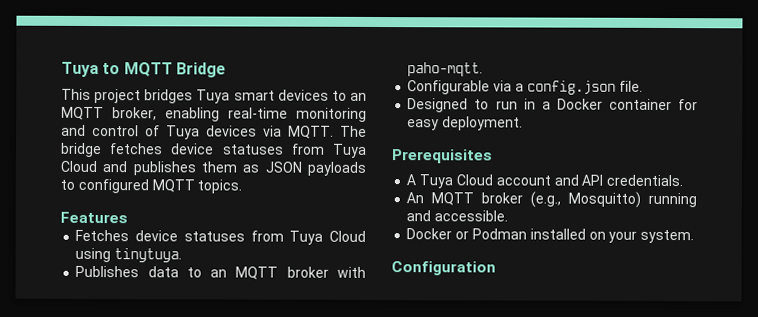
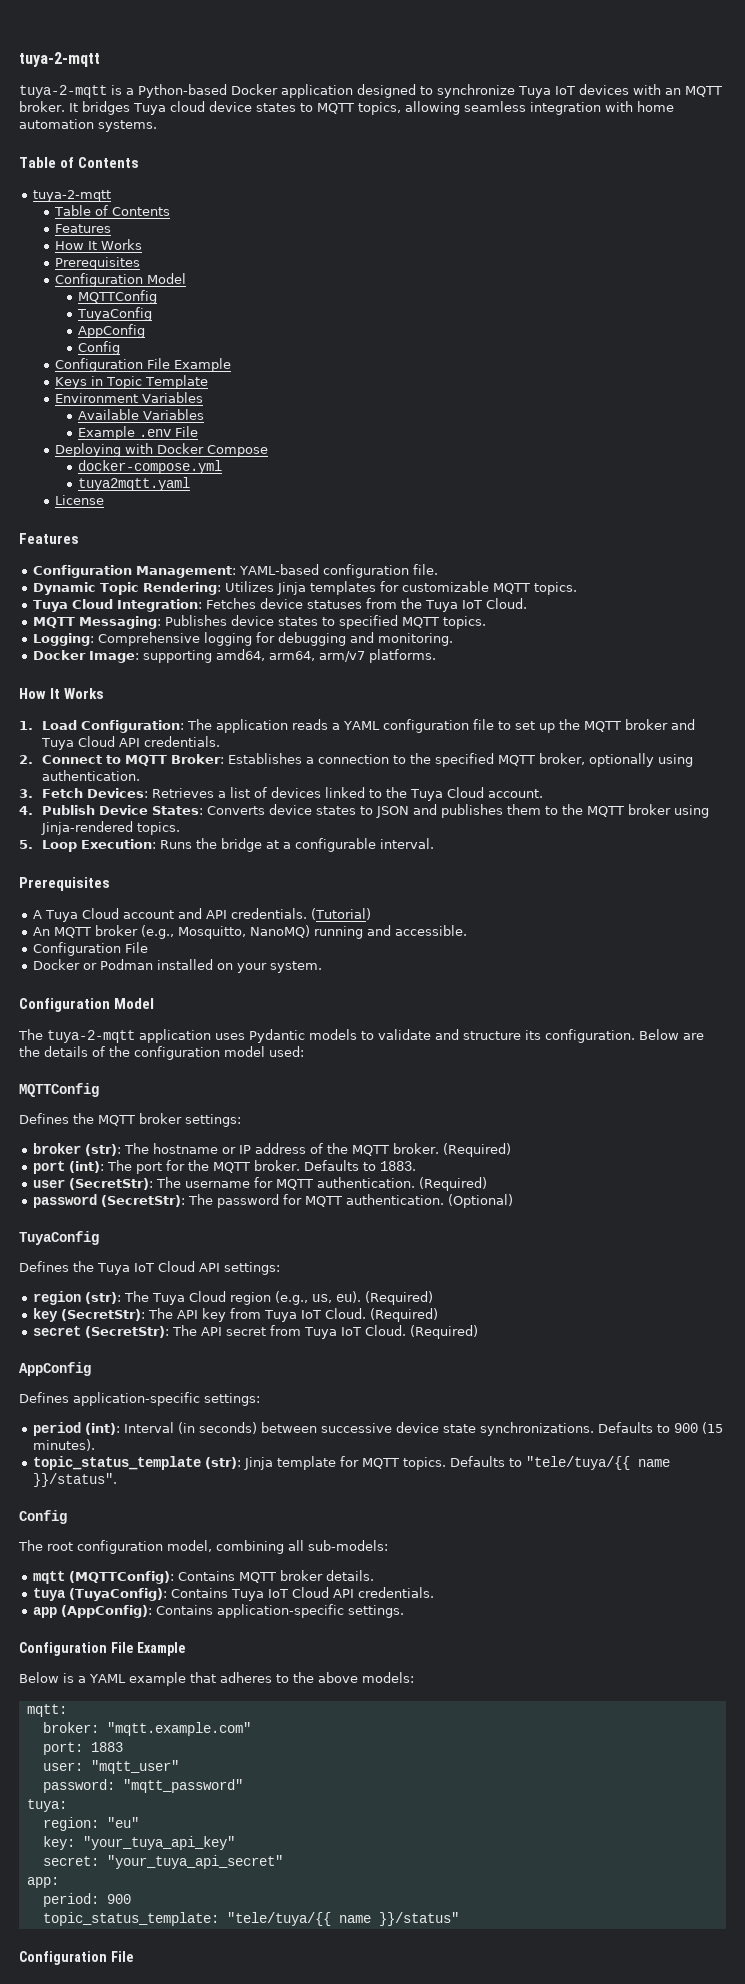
[61,61,226,78] [61,88,367,104] [61,106,367,122] [61,124,367,140] [61,142,368,158] [60,160,366,176] [60,178,243,194] [60,211,128,224] Tuya to MQTT Bridge // This project bridges Tuya smart devices to an MQTT broker, enabling real-time monitoring and control of Tuya devices via MQTT. The bridge fetches device statuses from Tuya Cloud and publishes them as JSON payloads to configured MQTT topics. // Features // -> [19,52,100,67] [19,84,722,98] [19,101,674,115] [19,119,157,132] [19,157,140,168] [32,190,111,202] [54,205,171,216] [55,224,112,233] [55,239,143,250] [55,257,141,270] [55,273,187,287] [77,290,157,304] [76,307,152,321] [77,324,145,338] [77,341,120,355] [55,358,232,372] [55,375,209,389] [55,392,204,403] [77,409,204,420] [77,426,198,440] [55,443,269,457] [77,460,222,474] [77,477,190,491] [55,495,105,505] [19,533,79,544] [32,564,438,578] [32,581,577,595] [32,599,202,612] tuya-2-mqtt // tuya-2-mqtt is a Python-based Docker application designed to synchronize Tuya IoT devices with an MQTT broker. It bridges Tuya cloud device states to MQTT topics, allowing seamless integration with home automation systems. // Table of Contents // tuya-2-mqtt // Table of Contents // Features // How It Works // Prerequisites // Configuration Model // MQTTConfig // TuyaConfig // AppConfig // Config // Configuration File Example // Keys in Topic Template // Environment Variables // Available Variables // Example .env File // Deploying with Docker Compose // docker-compose.yml // tuya2mqtt.yaml // License // Features // Configuration Management: YAML-based configuration file. // Dynamic Topic Rendering: Utilizes Jinja templates for customizable MQTT topics. // Tuya Cloud Integration:
[289,230,367,245] [75,247,183,263] [75,265,366,280] [407,62,484,77] [407,80,643,95] [407,98,698,113] [407,116,524,131] Tuya Cloud using tinytuya. // Publishes data to an MQTT broker with paho-mqtt. // Configurable via a config.json file. // Designed to run in a Docker container for easy deployment. -> [400,598,527,612] [32,615,486,629] [32,632,453,646] [32,649,436,663] [19,688,105,699] [19,719,695,733] [40,736,220,750] [19,753,693,767] [41,770,140,781] [19,787,543,801] [19,804,709,818] [40,821,180,835] [19,838,434,852] the Tuya IoT Cloud. // MQTT Messaging: Publishes device states to specified MQTT topics. // Logging: Comprehensive logging for debugging and monitoring. // Docker Image: supporting amd64, arm64, arm/v7 platforms. // How It Works // 1. Load Configuration: The application reads a YAML configuration file to set up the MQTT broker and Tuya Cloud API credentials. // 2. Connect to MQTT Broker: Establishes a connection to the specified MQTT broker, optionally using authentication. // 3. Fetch Devices: Retrieves a list of devices linked to the Tuya Cloud account. // 4. Publish Device States: Converts device states to JSON and publishes them to the MQTT broker using Jinja-rendered topics. // 5. Loop Execution: Runs the bridge at a configurable interval.
(684, 180) none -> [310,908,371,920] (Tutorial)
[568,191,642,208] Mosquitto) -> [177,925,310,939] Mosquitto, NanoMQ)
(509, 216) none -> [32,942,148,956] // Configuration File
(496, 268) none -> [114,998,155,1009] [18,1029,704,1043] [19,1046,304,1060] [19,1083,99,1097] [19,1113,241,1127] [32,1143,511,1157] [32,1160,416,1174] [32,1177,487,1191] [32,1194,513,1208] [19,1231,99,1245] [19,1261,280,1275] [32,1291,433,1305] [32,1308,438,1322] [32,1325,478,1339] [19,1362,91,1376] [19,1392,260,1406] [32,1422,723,1436] [32,1439,95,1451] [32,1456,670,1470] [32,1473,117,1487] [19,1510,67,1524] [18,1540,388,1554] [32,1570,374,1584] [32,1587,434,1601] [32,1604,404,1618] [19,1642,185,1656] [19,1672,414,1686] [26,1704,67,1717] [42,1722,251,1736] [42,1742,123,1755] [42,1760,179,1774] [42,1779,243,1793] [26,1799,67,1812] [42,1817,139,1831] [42,1836,235,1850] [42,1855,283,1869] [26,1877,59,1888] [42,1893,131,1907] [42,1912,459,1926] [19,1951,133,1965] Model // The tuya-2-mqtt application uses Pydantic models to validate and structure its configuration. Below are the details of the configuration model used: // MQTTConfig // Defines the MQTT broker settings: // broker (str): The hostname or IP address of the MQTT broker. (Required) // port (int): The port for the MQTT broker. Defaults to 1883. // user (SecretStr): The username for MQTT authentication. (Required) // password (SecretStr): The password for MQTT authentication. (Optional) // TuyaConfig // Defines the Tuya IoT Cloud API settings: // region (str): The Tuya Cloud region (e.g., us, eu). (Required) // key (SecretStr): The API key from Tuya IoT Cloud. (Required) // secret (SecretStr): The API secret from Tuya IoT Cloud. (Required) // AppConfig // Defines application-specific settings: // period (int): Interval (in seconds) between successive device state synchronizations. Defaults to 900 (15 minutes). // topic_status_template (str): Jinja template for MQTT topics. Defaults to "tele/tuya/{{ name }}/status". // Config // The root configuration model, combining all sub-models: // mqtt (MQTTConfig): Contains MQTT broker details. // tuya (TuyaConfig): Contains Tuya IoT Cloud API credentials. // app (AppConfig): Contains application-specific settings. // Configuration File Example // Below is a YAML example that adheres to the above models: // mqtt: // broker: "mqtt.example.com" // port: 1883 // user: "mqtt_user" // password: "mqtt_password" // tuya: // region: "eu" // key: "your_tuya_api_key" // secret: "your_tuya_api_secret" // app: // period: 900 // topic_status_template: "tele/tuya/{{ name }}/status" // Configuration File

